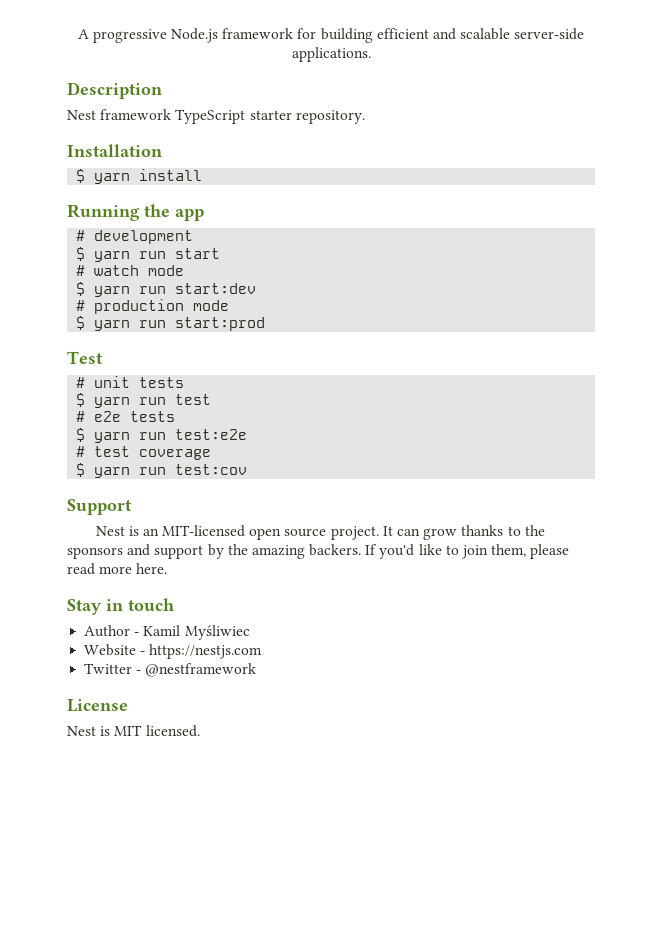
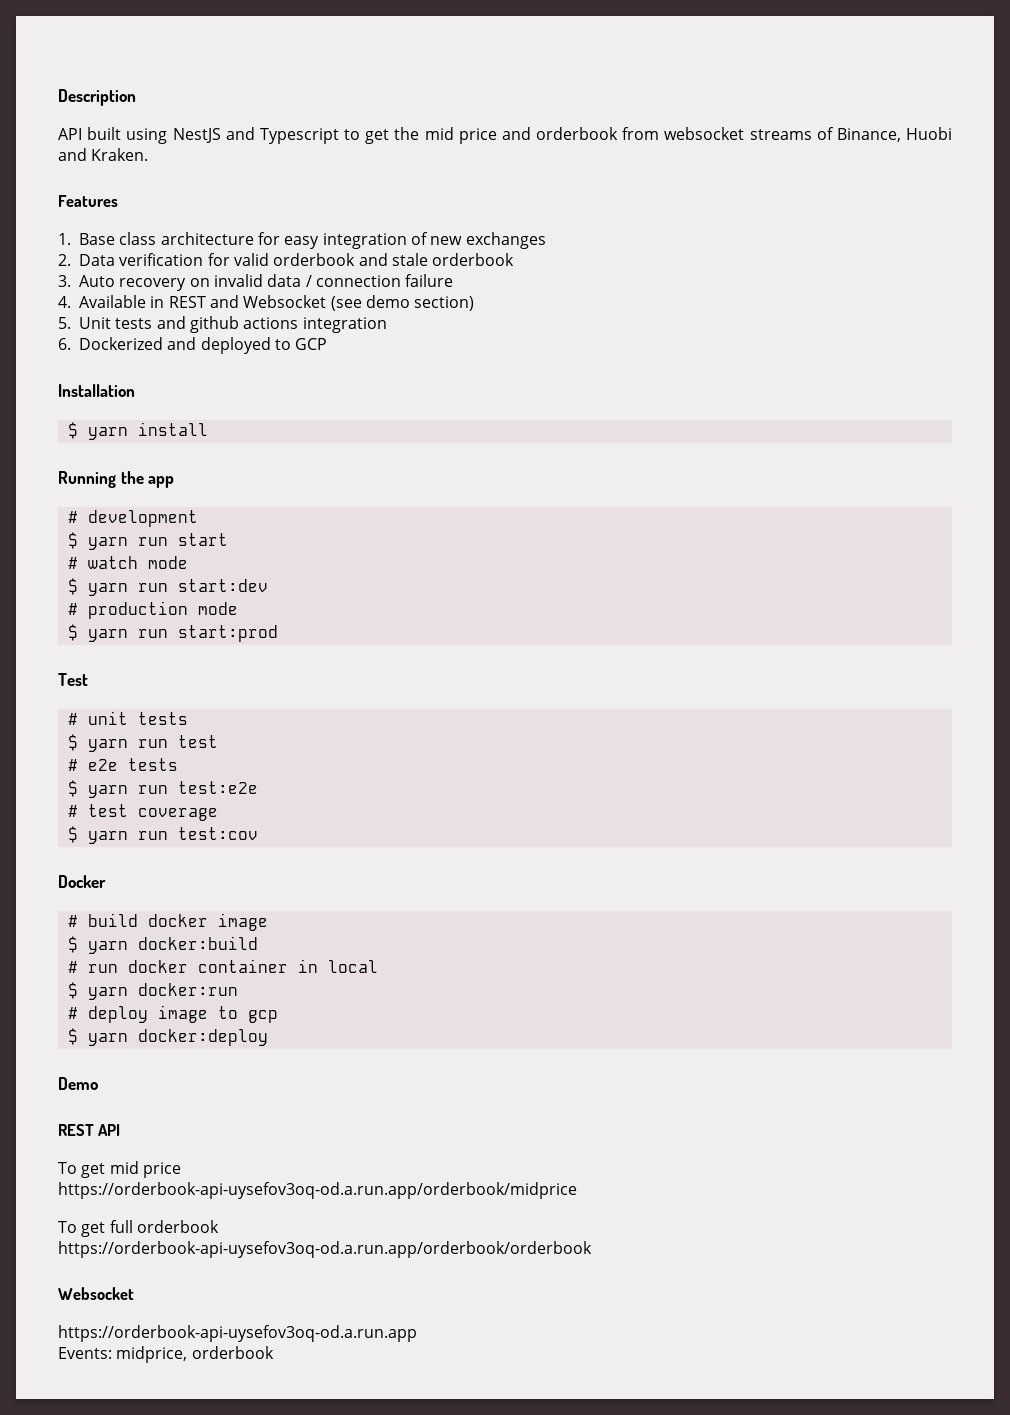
[77,28,585,43] [291,47,371,62] [67,82,162,99] [67,109,365,124] A progressive Node.js framework for building efficient and scalable server-side applications. // Description // Nest framework TypeScript starter repository. -> [58,89,136,106] [58,127,952,144] [58,148,149,161] [58,195,118,207] [58,232,546,249] [58,253,515,266] [58,274,454,291] [58,295,475,311] [58,316,387,333] [58,337,328,354] Description // API built using NestJS and Typescript to get the mid price and orderbook from websocket streams of Binance, Huobi and Kraken. // Features // 1. Base class architecture for easy integration of new exchanges // 2. Data verification for valid orderbook and stale orderbook // 3. Auto recovery on invalid data / connection failure // 4. Available in REST and Websocket (see demo section) // 5. Unit tests and github actions integration // 6. Dockerized and deployed to GCP
[67,499,132,515] [95,525,545,540] [67,544,570,559] [67,563,168,575] [67,598,174,615] [84,625,250,640] [84,644,263,659] [84,663,257,677] [67,699,128,712] [67,725,200,737] Support // Nest is an MIT-licensed open source project. It can grow thanks to the sponsors and support by the amazing backers. If you'd like to join them, please read more here. // Stay in touch // Author - Kamil Myśliwiec // Website - https://nestjs.com // Twitter - @nestframework // License // Nest is MIT licensed. -> [58,875,106,888] [67,913,268,931] [67,936,258,954] [67,959,378,973] [67,982,238,1000] [67,1005,278,1023] [67,1028,268,1046] [58,1077,98,1090] [58,1124,121,1136] [58,1161,181,1178] [58,1182,577,1199] [58,1220,219,1237] [58,1241,592,1258] [58,1287,134,1300] [58,1325,417,1342] [58,1346,274,1363] Docker // # build docker image // $ yarn docker:build // # run docker container in local // $ yarn docker:run // # deploy image to gcp // $ yarn docker:deploy // Demo // REST API // To get mid price // https://orderbook-api-uysefov3oq-od.a.run.app/orderbook/midprice // To get full orderbook // https://orderbook-api-uysefov3oq-od.a.run.app/orderbook/orderbook // Websocket // https://orderbook-api-uysefov3oq-od.a.run.app // Events: midprice, orderbook

